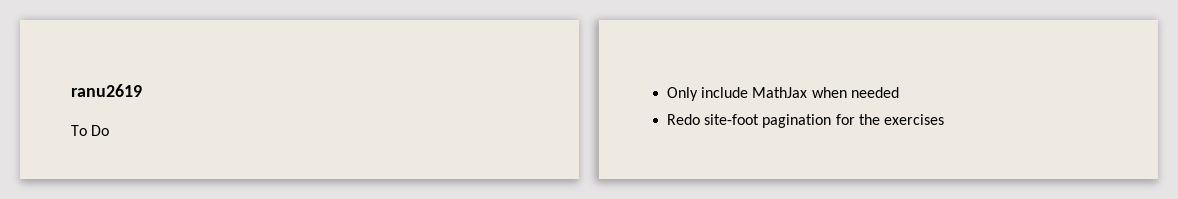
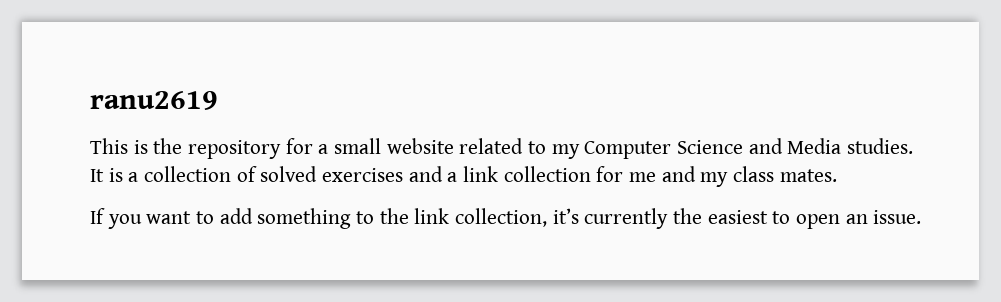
[71,125,110,136] [667,87,899,101] [667,114,944,128] To Do // Only include MathJax when needed // Redo site-foot pagination for the exercises -> [90,138,914,159] [90,166,837,187] [90,208,922,229] This is the repository for a small website related to my Computer Science and Media studies. It is a collection of solved exercises and a link collection for me and my class mates. // If you want to add something to the link collection, it’s currently the easiest to open an issue.

